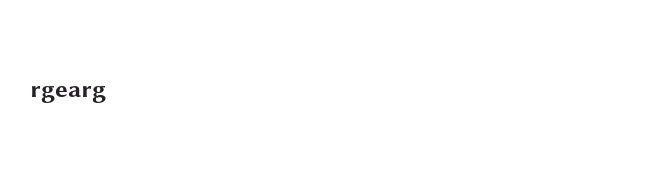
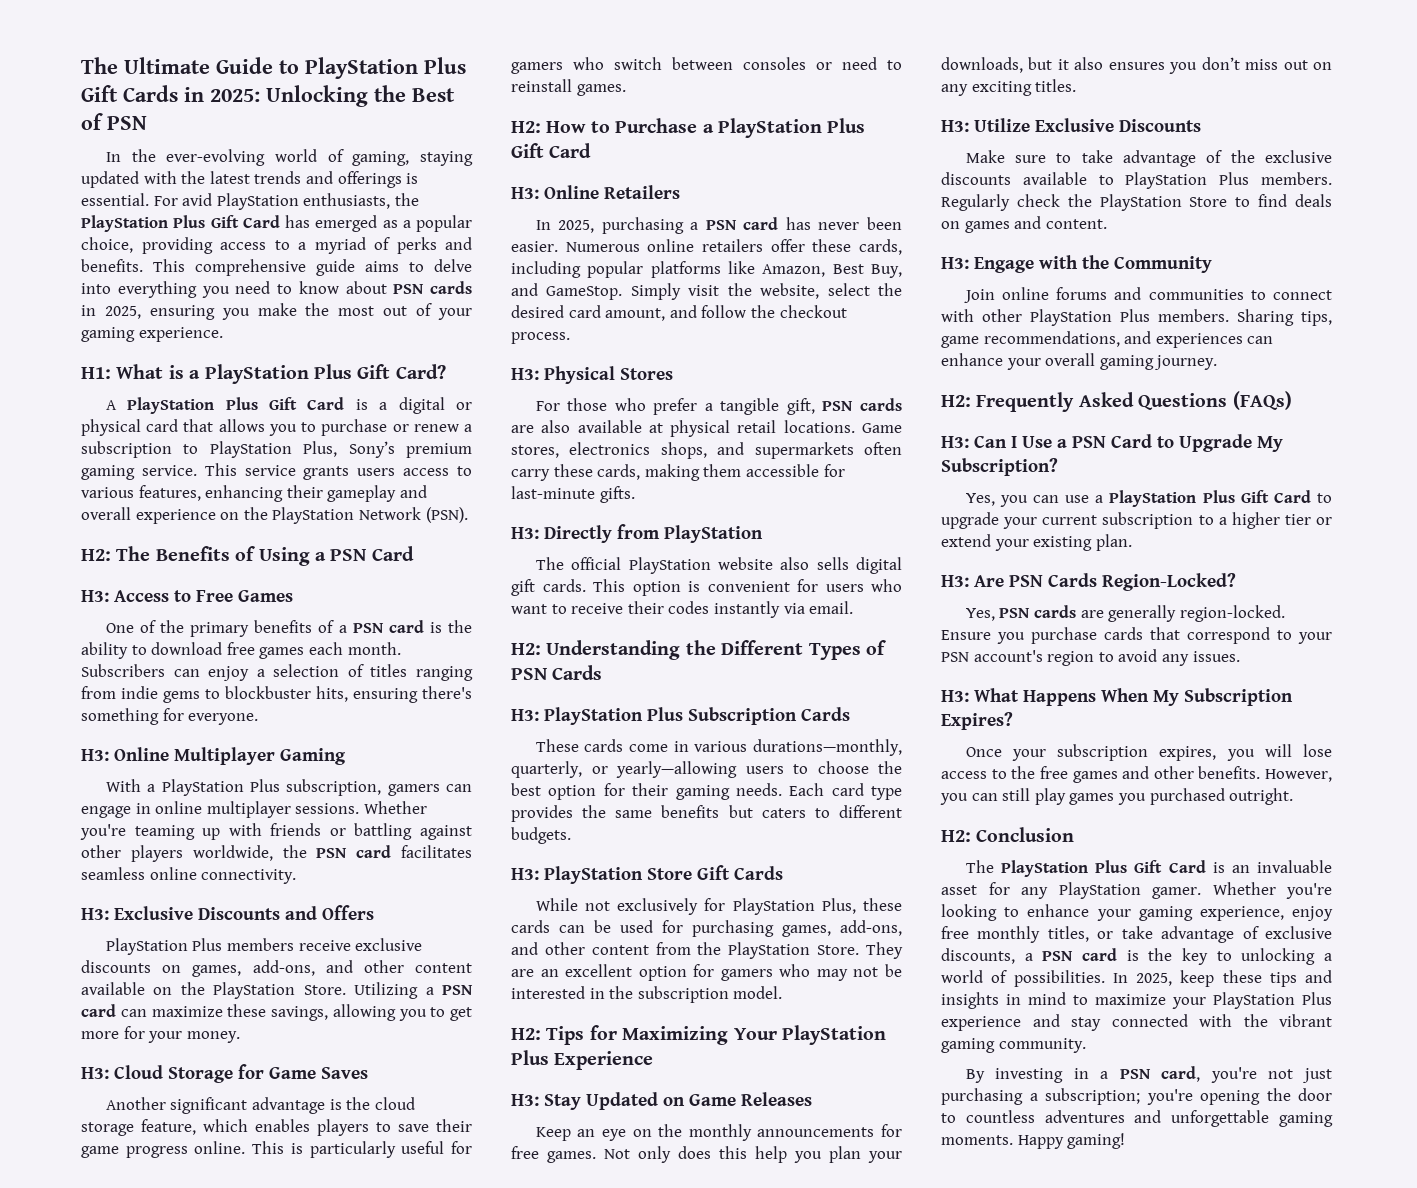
[30,86,106,103] rgearg -> [81,57,466,79] [81,85,455,107] [81,113,147,130] [105,149,473,166] [81,171,419,188] [81,193,419,210] [81,215,472,232] [81,237,472,254] [81,259,472,276] [81,281,472,298] [81,303,473,320] [81,327,223,342] [81,364,446,384] [105,397,472,414] [81,419,473,436] [81,441,472,458] [81,463,472,480] [81,485,427,502] [81,507,468,524] [81,546,414,566] [81,590,293,602] [105,620,472,637] [81,642,401,659] [81,664,473,681] [81,686,472,703] [81,708,259,725] [81,747,346,765] [105,779,472,796] [81,801,427,818] [80,823,472,840] [81,845,472,862] [81,867,297,884] [81,905,374,920] [105,938,423,955] [81,960,472,977] [81,982,473,999] [81,1004,472,1021] [81,1026,240,1043] [81,1064,368,1083] [105,1097,415,1114] [81,1119,472,1136] [81,1141,473,1158] [511,57,902,74] [511,79,626,96] [511,118,866,138] [511,143,592,158] [511,185,680,199] [535,217,902,234] [511,239,902,255] [511,261,902,278] [511,283,902,300] [511,305,847,321] [511,332,570,344] [511,366,673,384] [535,398,902,415] [511,420,902,437] [511,442,902,459] [511,464,845,481] [511,486,635,503] [511,524,763,543] [535,557,902,574] [511,579,902,596] [511,601,854,618] [511,640,886,660] [511,665,603,680] [511,707,850,725] [535,739,902,756] [511,761,902,778] [511,783,902,800] [511,805,902,822] [511,827,571,844] [511,865,783,884] [535,898,902,915] [511,920,902,937] [511,942,903,959] [511,964,902,981] [511,986,783,1003] [511,1025,886,1045] [511,1050,654,1070] [511,1092,812,1110] [535,1124,902,1141] [511,1146,902,1163] [941,57,1332,74] [941,79,1077,96] [941,118,1201,132] [965,150,1332,167] [941,172,1332,189] [941,194,1332,211] [941,216,1107,233] [941,255,1212,273] [963,287,1332,303] [941,309,1332,326] [941,331,1274,348] [941,353,1218,370] [941,391,1292,412] [941,434,1283,452] [941,458,1058,476] [965,490,1332,507] [941,512,1332,529] [941,534,1132,551] [941,573,1236,591] [965,605,1285,622] [941,627,1332,644] [941,649,1240,666] [941,688,1293,706] [941,712,1013,730] [965,744,1332,761] [941,766,1332,783] [940,788,1294,805] [941,827,1075,842] [965,860,1332,877] [941,882,1332,899] [941,904,1333,921] [941,926,1332,943] [941,948,1332,965] [941,970,1332,987] [941,992,1332,1009] [941,1014,1332,1031] [941,1038,1086,1053] [965,1066,1332,1083] [941,1088,1332,1105] [941,1110,1333,1127] [941,1133,1126,1149] The Ultimate Guide to PlayStation Plus Gift Cards in 2025: Unlocking the Best of PSN // In the ever-evolving world of gaming, staying updated with the latest trends and offerings is essential. For avid PlayStation enthusiasts, the PlayStation Plus Gift Card has emerged as a popular choice, providing access to a myriad of perks and benefits. This comprehensive guide aims to delve into everything you need to know about PSN cards in 2025, ensuring you make the most out of your gaming experience. // H1: What is a PlayStation Plus Gift Card? // A PlayStation Plus Gift Card is a digital or physical card that allows you to purchase or renew a subscription to PlayStation Plus, Sony’s premium gaming service. This service grants users access to various features, enhancing their gameplay and overall experience on the PlayStation Network (PSN). // H2: The Benefits of Using a PSN Card // H3: Access to Free Games // One of the primary benefits of a PSN card is the ability to download free games each month. Subscribers can enjoy a selection of titles ranging from indie gems to blockbuster hits, ensuring there's something for everyone. // H3: Online Multiplayer Gaming // With a PlayStation Plus subscription, gamers can engage in online multiplayer sessions. Whether you're teaming up with friends or battling against other players worldwide, the PSN card facilitates seamless online connectivity. // H3: Exclusive Discounts and Offers // PlayStation Plus members receive exclusive discounts on games, add-ons, and other content available on the PlayStation Store. Utilizing a PSN card can maximize these savings, allowing you to get more for your money. // H3: Cloud Storage for Game Saves // Another significant advantage is the cloud storage feature, which enables players to save their game progress online. This is particularly useful for gamers who switch between consoles or need to reinstall games. // H2: How to Purchase a PlayStation Plus Gift Card // H3: Online Retailers // In 2025, purchasing a PSN card has never been easier. Numerous online retailers offer these cards, including popular platforms like Amazon, Best Buy, and GameStop. Simply visit the website, select the desired card amount, and follow the checkout process. // H3: Physical Stores // For those who prefer a tangible gift, PSN cards are also available at physical retail locations. Game stores, electronics shops, and supermarkets often carry these cards, making them accessible for last-minute gifts. // H3: Directly from PlayStation // The official PlayStation website also sells digital gift cards. This option is convenient for users who want to receive their codes instantly via email. // H2: Understanding the Different Types of PSN Cards // H3: PlayStation Plus Subscription Cards // These cards come in various durations—monthly, quarterly, or yearly—allowing users to choose the best option for their gaming needs. Each card type provides the same benefits but caters to different budgets. // H3: PlayStation Store Gift Cards // While not exclusively for PlayStation Plus, these cards can be used for purchasing games, add-ons, and other content from the PlayStation Store. They are an excellent option for gamers who may not be interested in the subscription model. // H2: Tips for Maximizing Your PlayStation Plus Experience // H3: Stay Updated on Game Releases // Keep an eye on the monthly announcements for free games. Not only does this help you plan your downloads, but it also ensures you don’t miss out on any exciting titles. // H3: Utilize Exclusive Discounts // Make sure to take advantage of the exclusive discounts available to PlayStation Plus members. Regularly check the PlayStation Store to find deals on games and content. // H3: Engage with the Community // Join online forums and communities to connect with other PlayStation Plus members. Sharing tips, game recommendations, and experiences can enhance your overall gaming journey. // H2: Frequently Asked Questions (FAQs) // H3: Can I Use a PSN Card to Upgrade My Subscription? // Yes, you can use a PlayStation Plus Gift Card to upgrade your current subscription to a higher tier or extend your existing plan. // H3: Are PSN Cards Region-Locked? // Yes, PSN cards are generally region-locked. Ensure you purchase cards that correspond to your PSN account's region to avoid any issues. // H3: What Happens When My Subscription Expires? // Once your subscription expires, you will lose access to the free games and other benefits. However, you can still play games you purchased outright. // H2: Conclusion // The PlayStation Plus Gift Card is an invaluable asset for any PlayStation gamer. Whether you're looking to enhance your gaming experience, enjoy free monthly titles, or take advantage of exclusive discounts, a PSN card is the key to unlocking a world of possibilities. In 2025, keep these tips and insights in mind to maximize your PlayStation Plus experience and stay connected with the vibrant gaming community. // By investing in a PSN card, you're not just purchasing a subscription; you're opening the door to countless adventures and unforgettable gaming moments. Happy gaming!

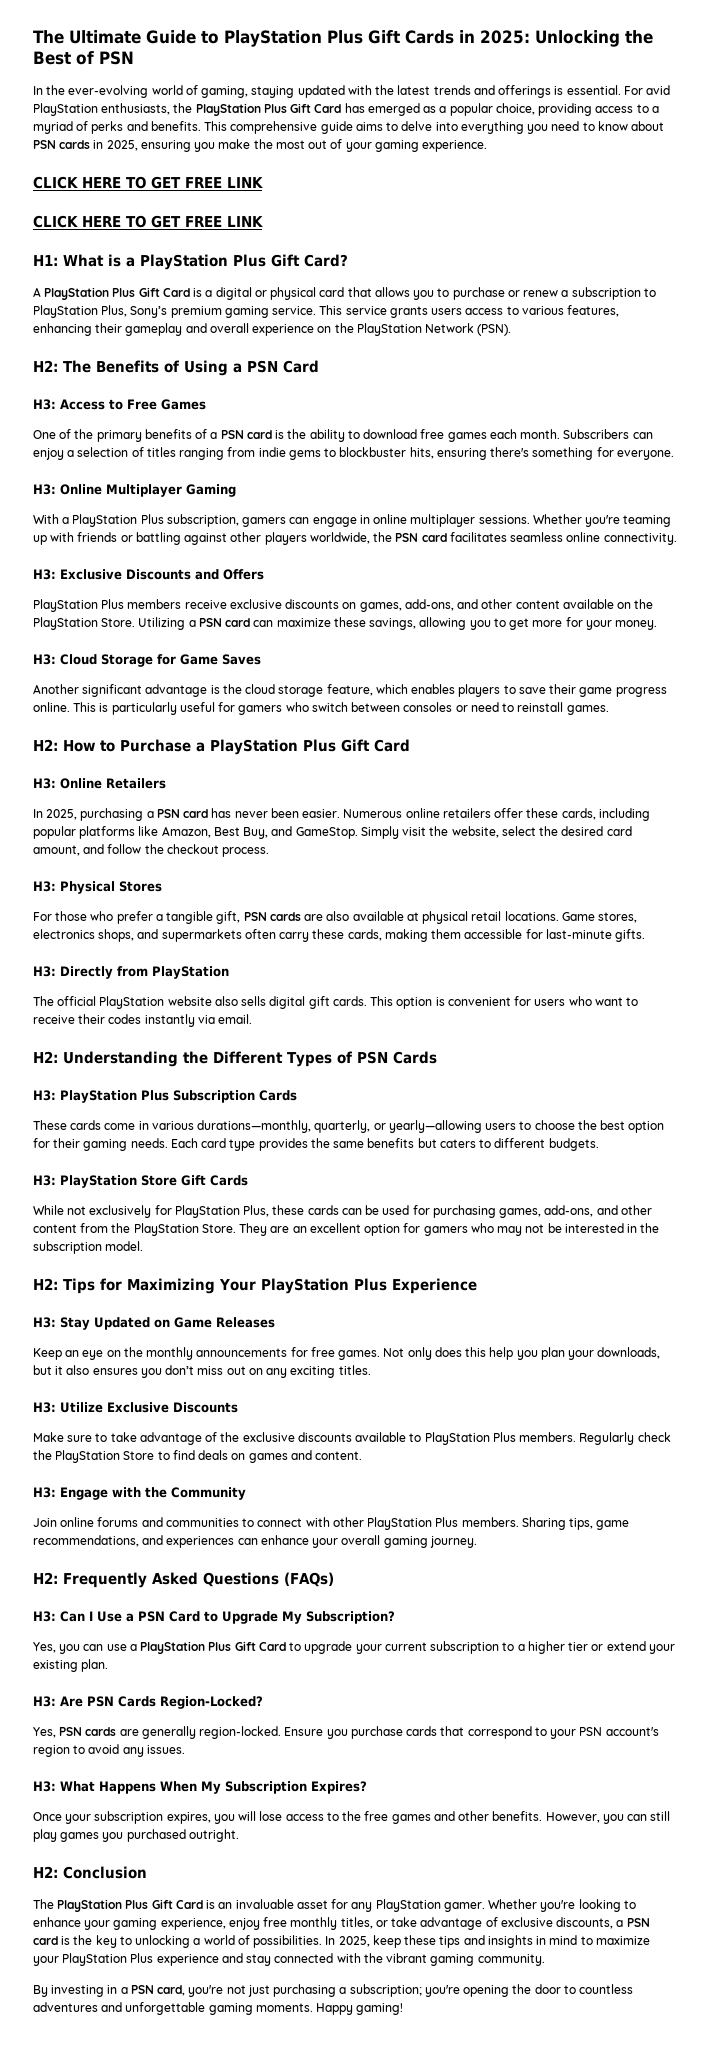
(223, 334) none -> [33,176,263,189] [33,215,263,228] // CLICK HERE TO GET FREE LINK // CLICK HERE TO GET FREE LINK

